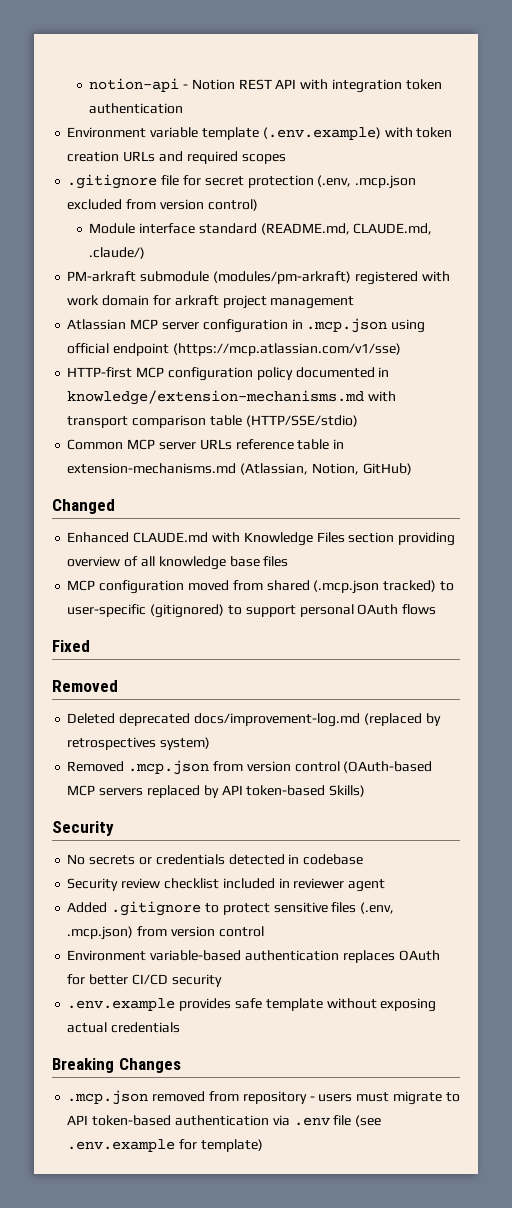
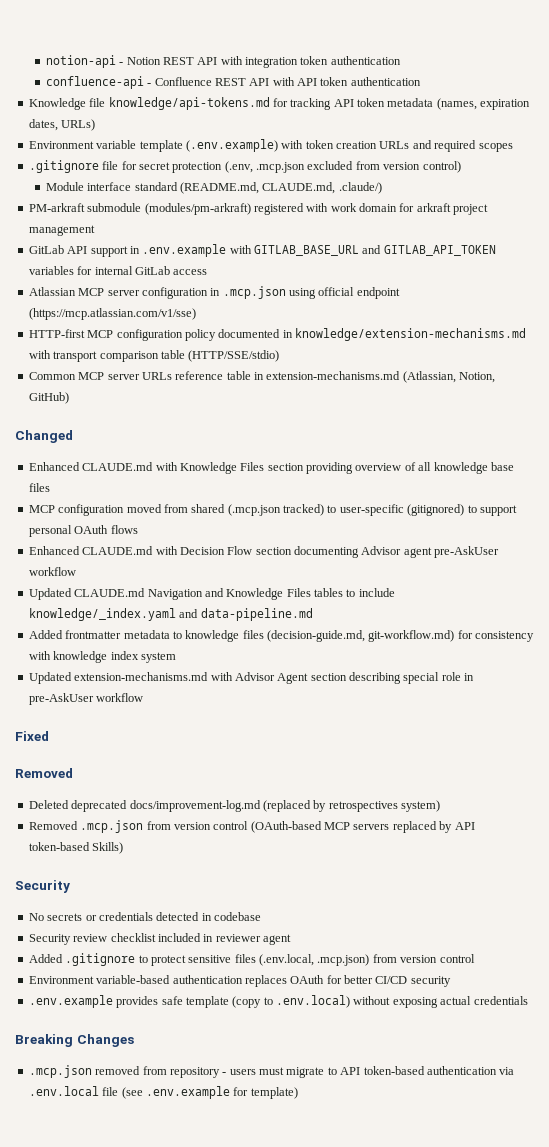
(184, 108) none -> [45,76,421,89] [28,97,531,110] [28,119,96,131] // confluence-api - Confluence REST API with API token authentication // Knowledge file knowledge/api-tokens.md for tracking API token metadata (names, expiration dates, URLs)
(355, 302) none -> [28,244,496,257] [28,266,208,275] // GitLab API support in .env.example with GITLAB_BASE_URL and GITLAB_API_TOKEN variables for internal GitLab access
(437, 609) none -> [28,546,500,558] [28,567,76,576] [28,588,395,600] [28,608,313,621] [28,630,535,642] [28,651,176,663] [28,672,475,684] [28,693,144,705] // Enhanced CLAUDE.md with Decision Flow section documenting Advisor agent pre-AskUser workflow // Updated CLAUDE.md Navigation and Knowledge Files tables to include knowledge/_index.yaml and data-pipeline.md // Added frontmatter metadata to knowledge files (decision-guide.md, git-workflow.md) for consistency with knowledge index system // Updated extension-mechanisms.md with Advisor Agent section describing special role in pre-AskUser workflow
[360,902,395,914] (.env, -> [259,954,314,966] (.env.local,
(323, 1004) none -> [232,995,350,1008] (copy to .env.local)
[293,1117,330,1126] .env -> [28,1086,99,1096] .env.local

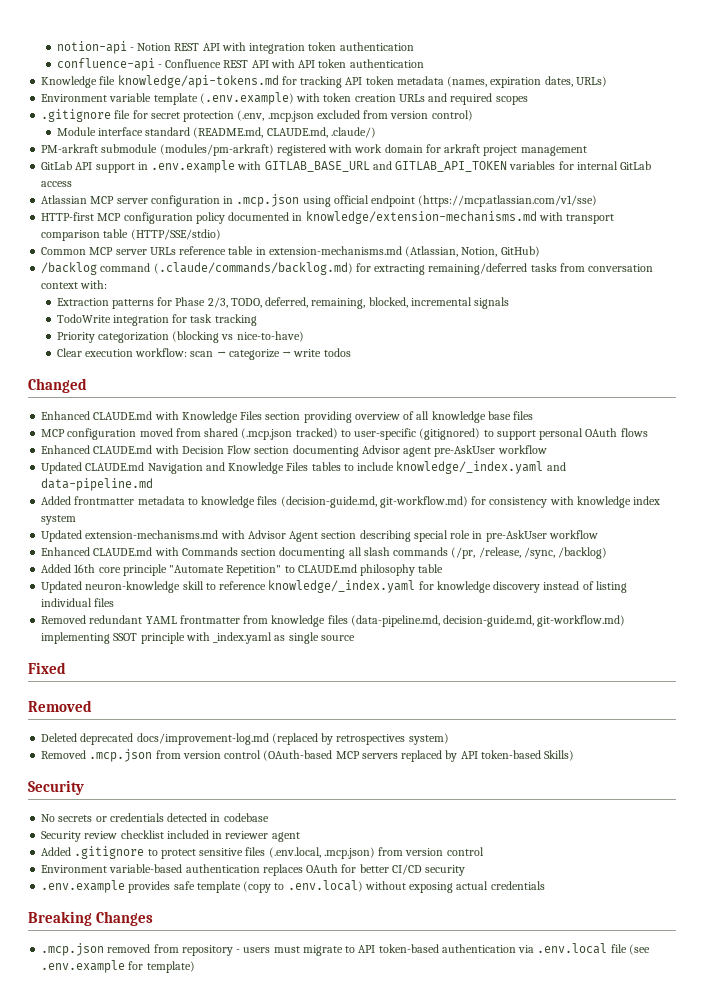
(69, 398) none -> [41,262,654,275] [41,280,108,289] [56,297,510,309] [56,314,257,326] [56,331,304,343] [56,348,351,360] // /backlog command (.claude/commands/backlog.md) for extracting remaining/deferred tasks from conversation context with: // Extraction patterns for Phase 2/3, TODO, deferred, remaining, blocked, incremental signals // TodoWrite integration for task tracking // Priority categorization (blocking vs nice-to-have) // Clear execution workflow: scan → categorize → write todos
(144, 697) none -> [41,547,608,559] [41,564,444,576] [41,580,627,593] [41,598,115,607] [41,615,626,627] [41,632,355,644] // Enhanced CLAUDE.md with Commands section documenting all slash commands (/pr, /release, /sync, /backlog) // Added 16th core principle "Automate Repetition" to CLAUDE.md philosophy table // Updated neuron-knowledge skill to reference knowledge/_index.yaml for knowledge discovery instead of listing individual files // Removed redundant YAML frontmatter from knowledge files (data-pipeline.md, decision-guide.md, git-workflow.md) implementing SSOT principle with _index.yaml as single source

